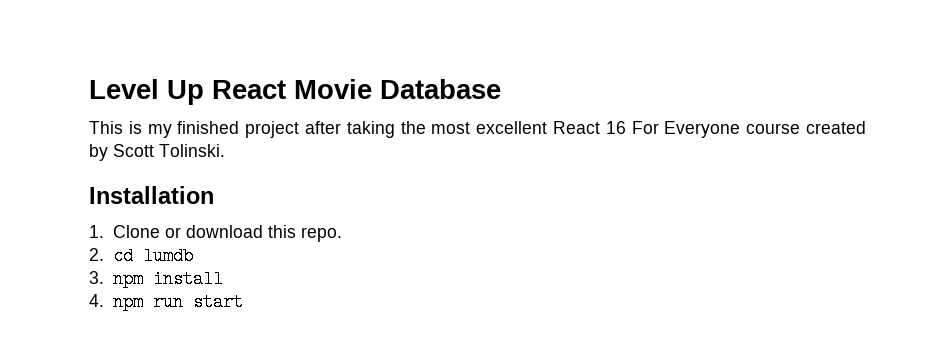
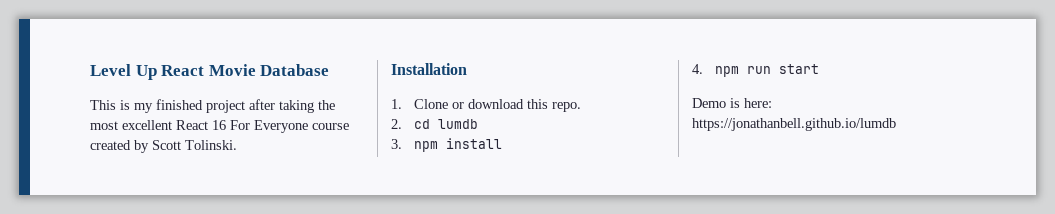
(244, 302) none -> [692,98,772,108] [692,118,896,131] // Demo is here: https://jonathanbell.github.io/lumdb

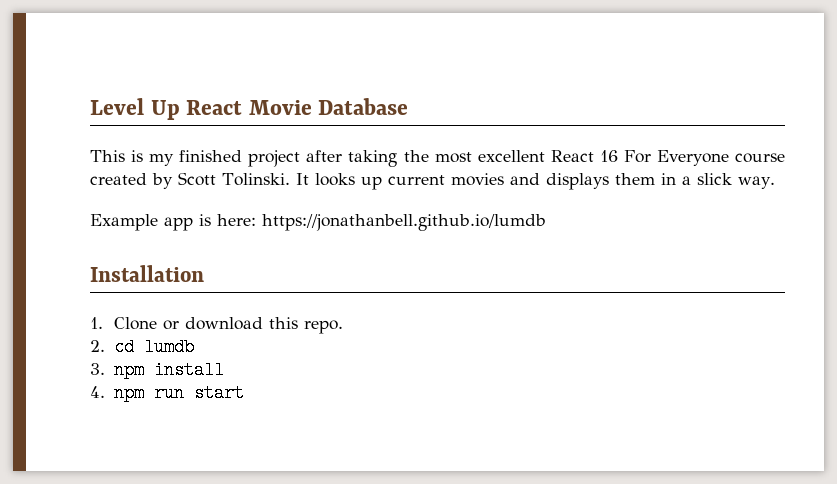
(237, 145) none -> [295,173,775,190] [90,214,546,231] It looks up current movies and displays them in a slick way. // Example app is here: https://jonathanbell.github.io/lumdb
[692,98,772,108] [692,118,896,131] // Demo is here: https://jonathanbell.github.io/lumdb -> (244, 393) none

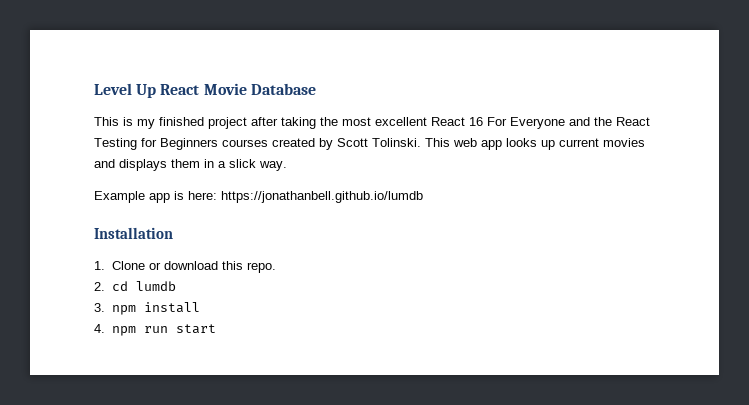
[734,153,785,163] course -> [569,117,650,126] [94,138,268,150] and the React Testing for Beginners courses
[295,173,309,185] It -> [425,138,502,150] This web app

